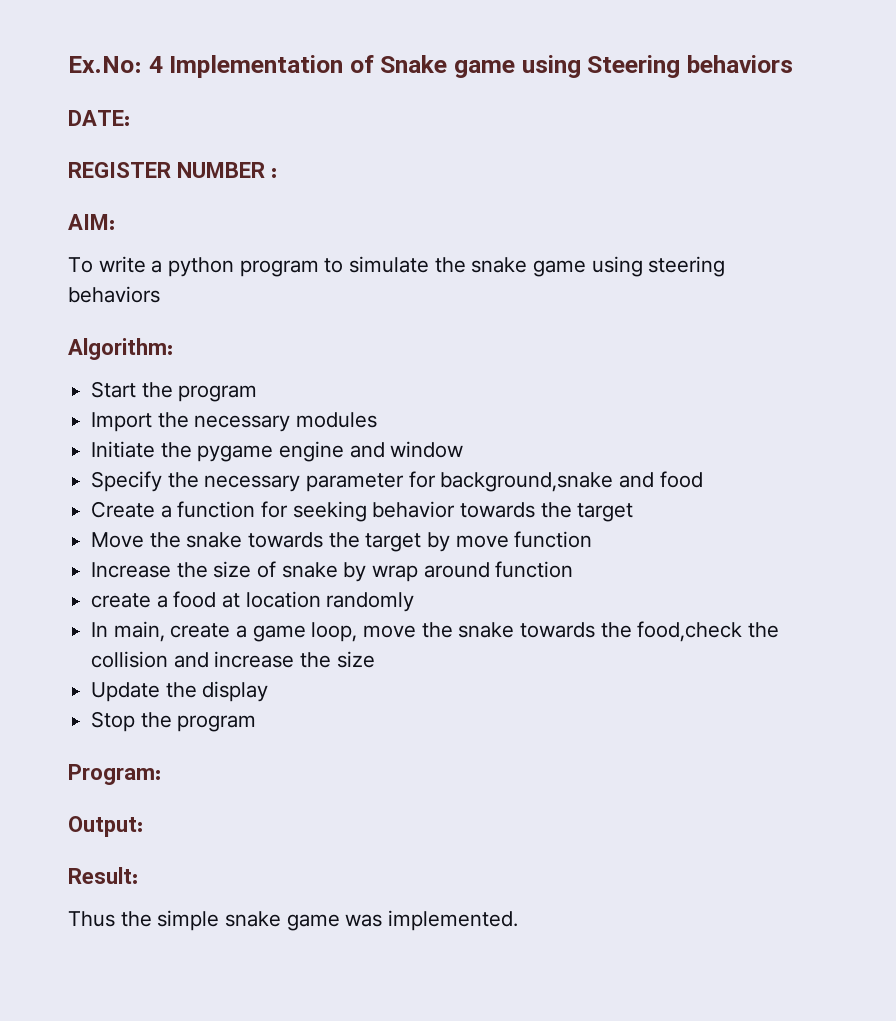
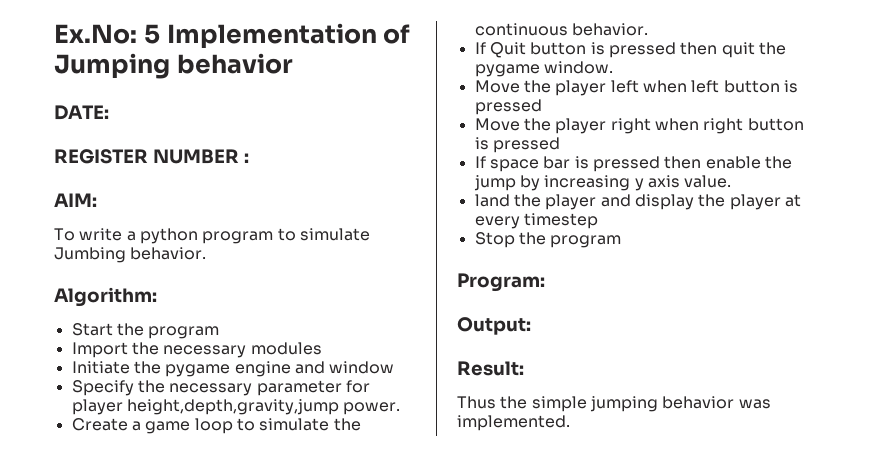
[148,56,163,73] 4 -> [143,24,160,44] 5
[380,55,793,78] Snake game using Steering behaviors -> [54,53,293,79] Jumping behavior
[434,256,726,277] [68,286,160,303] the snake game using steering behaviors -> [54,247,207,263] Jumbing behavior.
[440,471,703,492] background,snake and food -> [71,399,401,415] player height,depth,gravity,jump power.
[177,501,634,522] [91,531,593,552] [91,561,574,582] [91,591,415,612] [91,621,780,642] [91,651,375,668] [91,681,269,702] function for seeking behavior towards the target // Move the snake towards the target by move function // Increase the size of snake by wrap around function // create a food at location randomly // In main, create a game loop, move the snake towards the food,check the collision and increase the size // Update the display -> [145,418,361,434] [474,23,648,36] [474,42,786,58] [474,61,613,77] [474,80,798,96] [474,99,542,115] [474,118,804,134] [474,137,560,153] [474,156,792,172] [473,175,732,191] [474,194,801,210] [474,213,598,229] game loop to simulate the continuous behavior. // If Quit button is pressed then quit the pygame window. // Move the player left when left button is pressed // Move the player right when right button is pressed // If space bar is pressed then enable the jump by increasing y axis value. // land the player and display the player at every timestep
[225,911,340,931] snake game -> [589,396,735,412] jumping behavior

